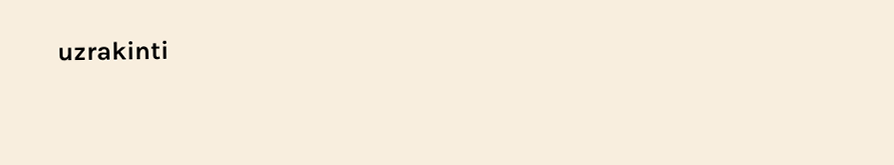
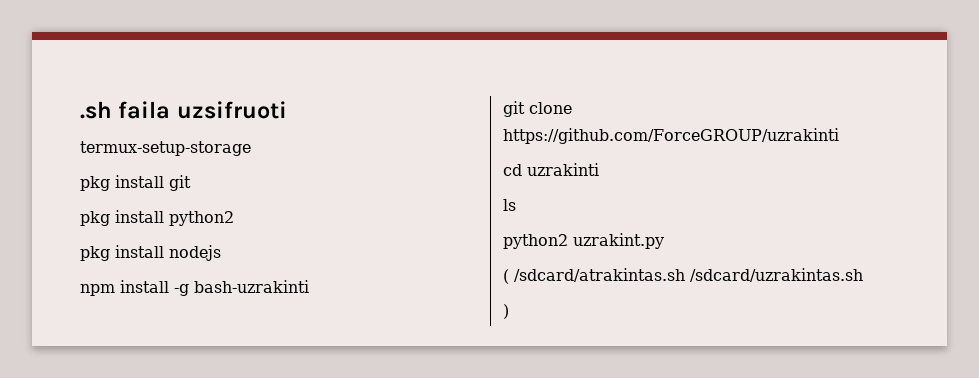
[57,39,169,62] uzrakinti -> [80,101,287,119] [80,141,251,156] [80,175,191,191] [80,210,234,226] [80,245,221,261] [80,280,309,296] [503,101,572,117] [503,128,839,144] [503,163,599,176] [503,199,516,211] [503,233,664,249] [503,268,863,284] [503,304,509,319] .sh faila uzsifruoti // termux-setup-storage // pkg install git // pkg install python2 // pkg install nodejs // npm install -g bash-uzrakinti // git clone https://github.com/ForceGROUP/uzrakinti // cd uzrakinti // ls // python2 uzrakint.py // ( /sdcard/atrakintas.sh /sdcard/uzrakintas.sh // )

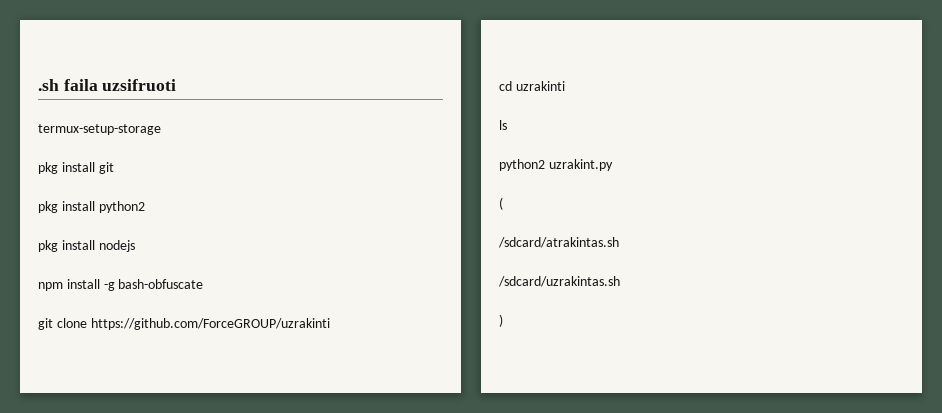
[194,280,309,293] bash-uzrakinti -> [118,279,204,289] bash-obfuscate
(509, 276) none -> (503, 203) //
(685, 275) none -> (619, 242) //

